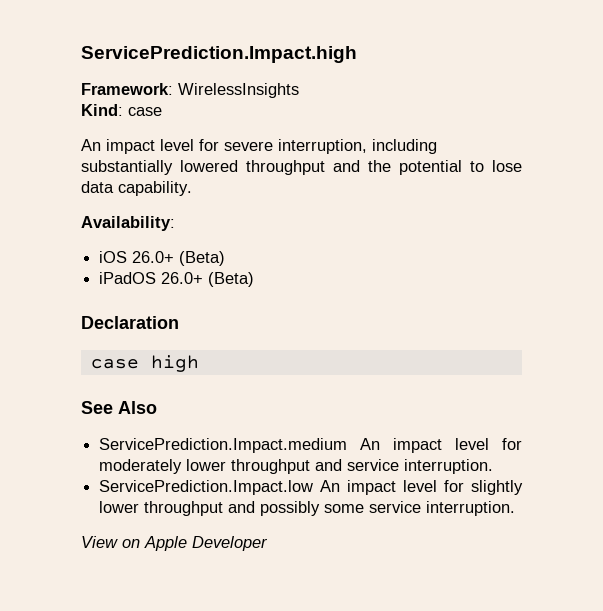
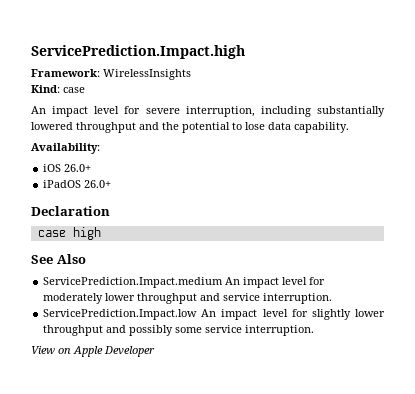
[179,251,226,266] (Beta) -> (92, 168) none
[208,272,255,287] (Beta) -> (112, 184) none

